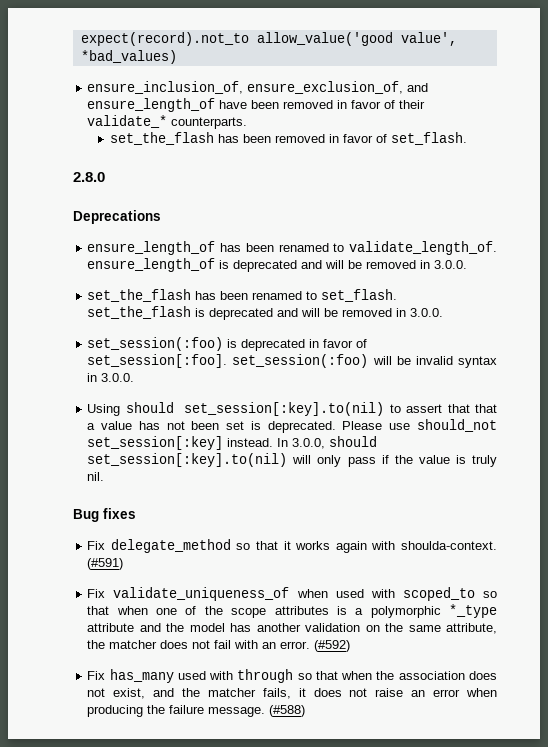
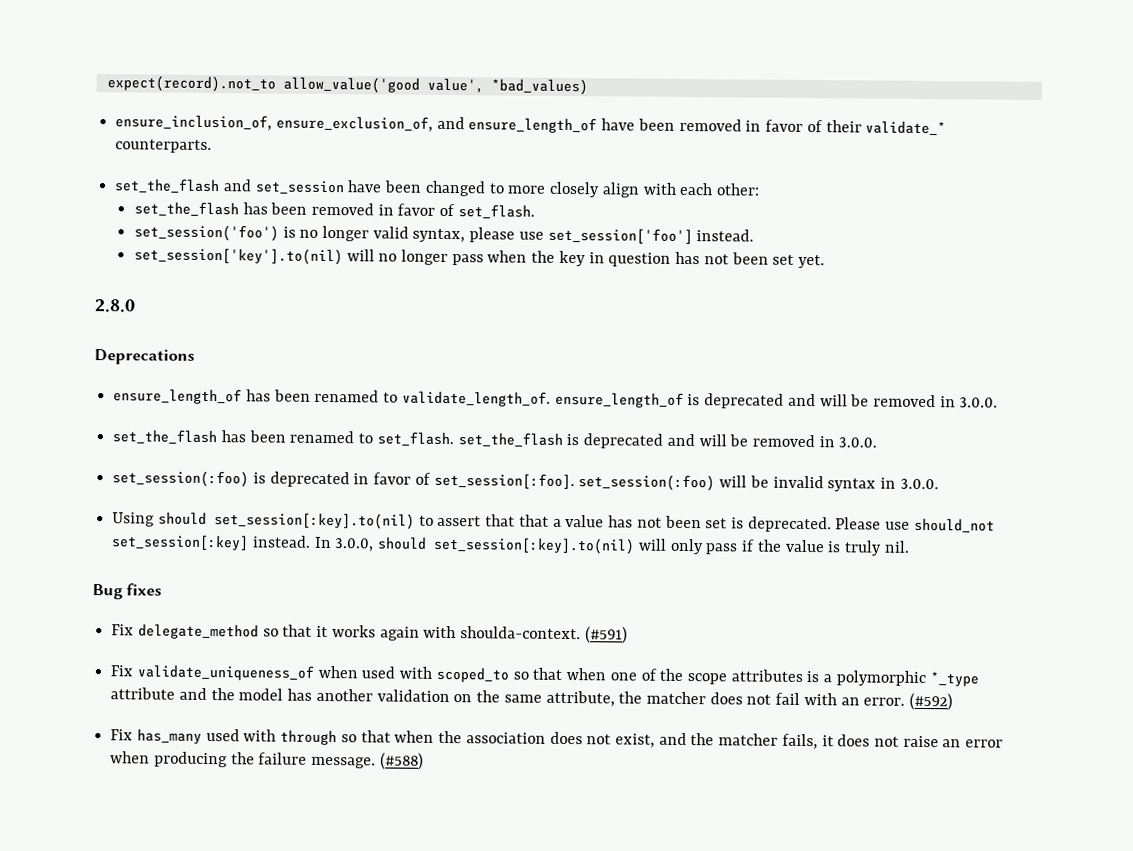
(248, 123) none -> [114,178,760,198] // set_the_flash and set_session have been changed to more closely align with each other:
(467, 138) none -> [133,224,755,245] [133,247,826,269] // set_session('foo') is no longer valid syntax, please use set_session['foo'] instead. // set_session['key'].to(nil) will no longer pass when the key in question has not been set yet.

